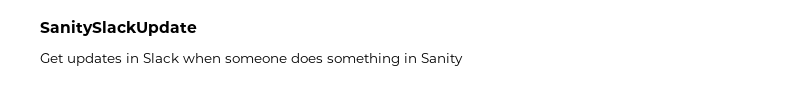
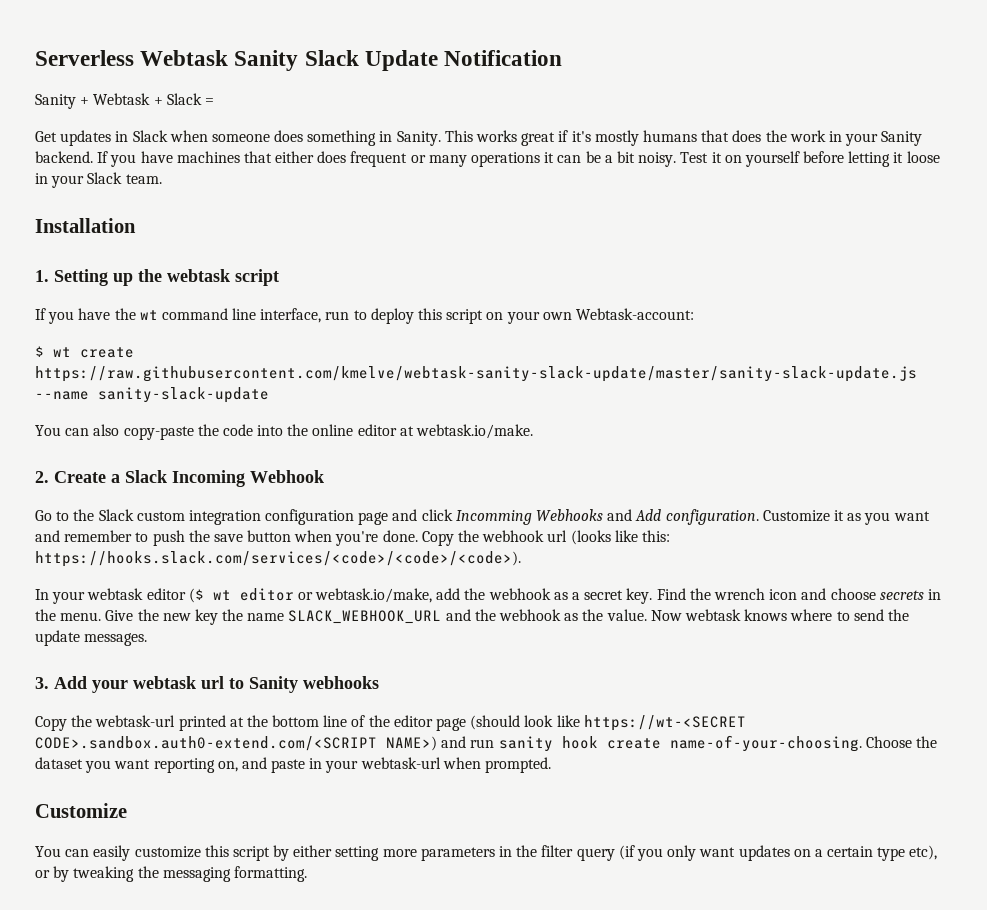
[40,20,197,36] SanitySlackUpdate -> [35,50,563,71] [35,93,214,109] Serverless Webtask Sanity Slack Update Notification // Sanity + Webtask + Slack =
[421,53,463,66] Sanity -> [396,130,923,146] [35,151,940,167] [35,172,162,188] [35,218,136,233] [35,269,279,286] [35,308,694,324] [35,346,134,358] [35,366,917,382] [35,387,269,403] [35,424,534,440] [35,470,324,487] [35,509,930,525] [35,530,670,546] [35,551,521,567] [35,588,941,604] [35,609,909,625] [35,630,148,646] [35,676,379,693] [35,715,746,731] [35,735,937,752] [35,757,552,773] [35,803,127,818] [35,845,938,861] [35,866,307,882] Sanity. This works great if it's mostly humans that does the work in your Sanity backend. If you have machines that either does frequent or many operations it can be a bit noisy. Test it on yourself before letting it loose in your Slack team. // Installation // 1. Setting up the webtask script // If you have the wt command line interface, run to deploy this script on your own Webtask-account: // $ wt create https://raw.githubusercontent.com/kmelve/webtask-sanity-slack-update/master/sanity-slack-update.js --name sanity-slack-update // You can also copy-paste the code into the online editor at webtask.io/make. // 2. Create a Slack Incoming Webhook // Go to the Slack custom integration configuration page and click Incomming Webhooks and Add configuration. Customize it as you want and remember to push the save button when you're done. Copy the webhook url (looks like this: https://hooks.slack.com/services/<code>/<code>/<code>). // In your webtask editor ($ wt editor or webtask.io/make, add the webhook as a secret key. Find the wrench icon and choose secrets in the menu. Give the new key the name SLACK_WEBHOOK_URL and the webhook as the value. Now webtask knows where to send the update messages. // 3. Add your webtask url to Sanity webhooks // Copy the webtask-url printed at the bottom line of the editor page (should look like https://wt-<SECRET CODE>.sandbox.auth0-extend.com/<SCRIPT NAME>) and run sanity hook create name-of-your-choosing. Choose the dataset you want reporting on, and paste in your webtask-url when prompted. // Customize // You can easily customize this script by either setting more parameters in the filter query (if you only want updates on a certain type etc), or by tweaking the messaging formatting.

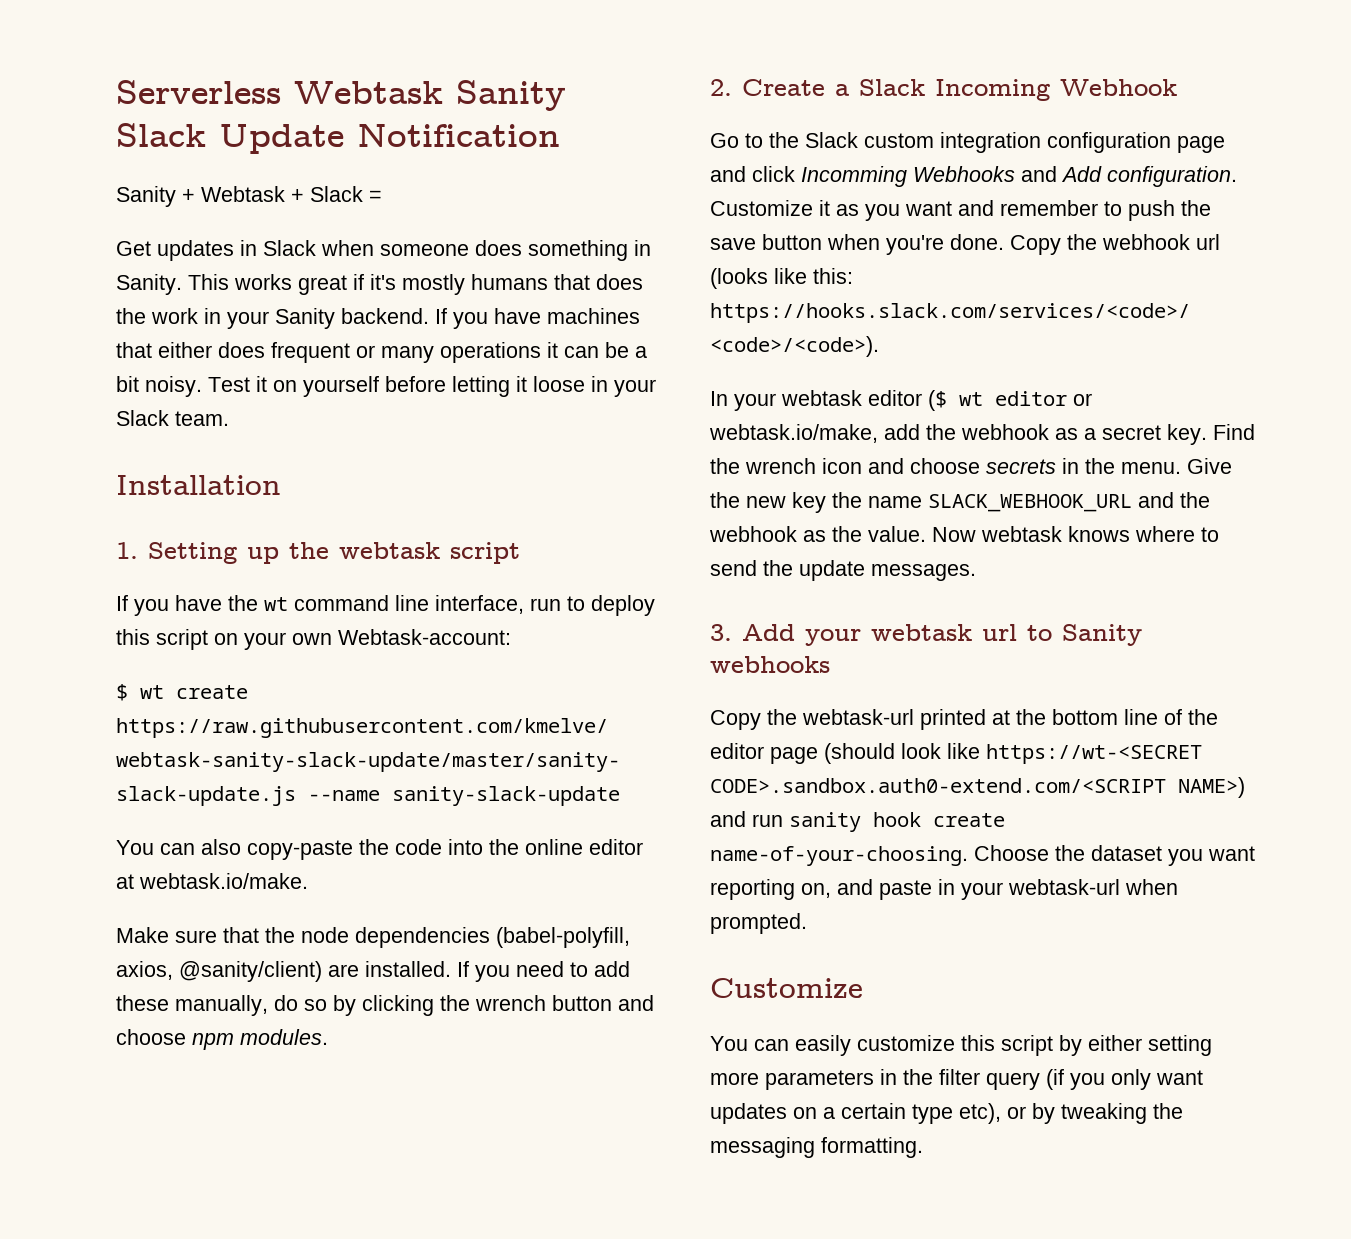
(534, 431) none -> [116,927,630,948] [116,961,630,982] [116,995,654,1016] [116,1029,328,1050] // Make sure that the node dependencies (babel-polyfill, axios, @sanity/client) are installed. If you need to add these manually, do so by clicking the wrench button and choose npm modules.

